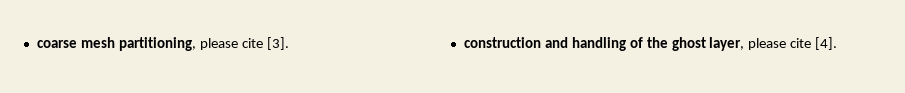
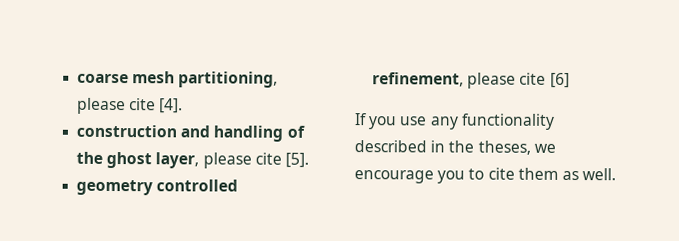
[266,37,289,50] [3]. -> [159,98,184,114] [4].
[815,37,838,50] [4]. -> [284,152,309,168] [76,179,239,196] [372,72,570,89] [354,113,555,130] [354,140,556,155] [354,167,617,184] [5]. // geometry controlled refinement, please cite [6] // If you use any functionality described in the theses, we encourage you to cite them as well.

